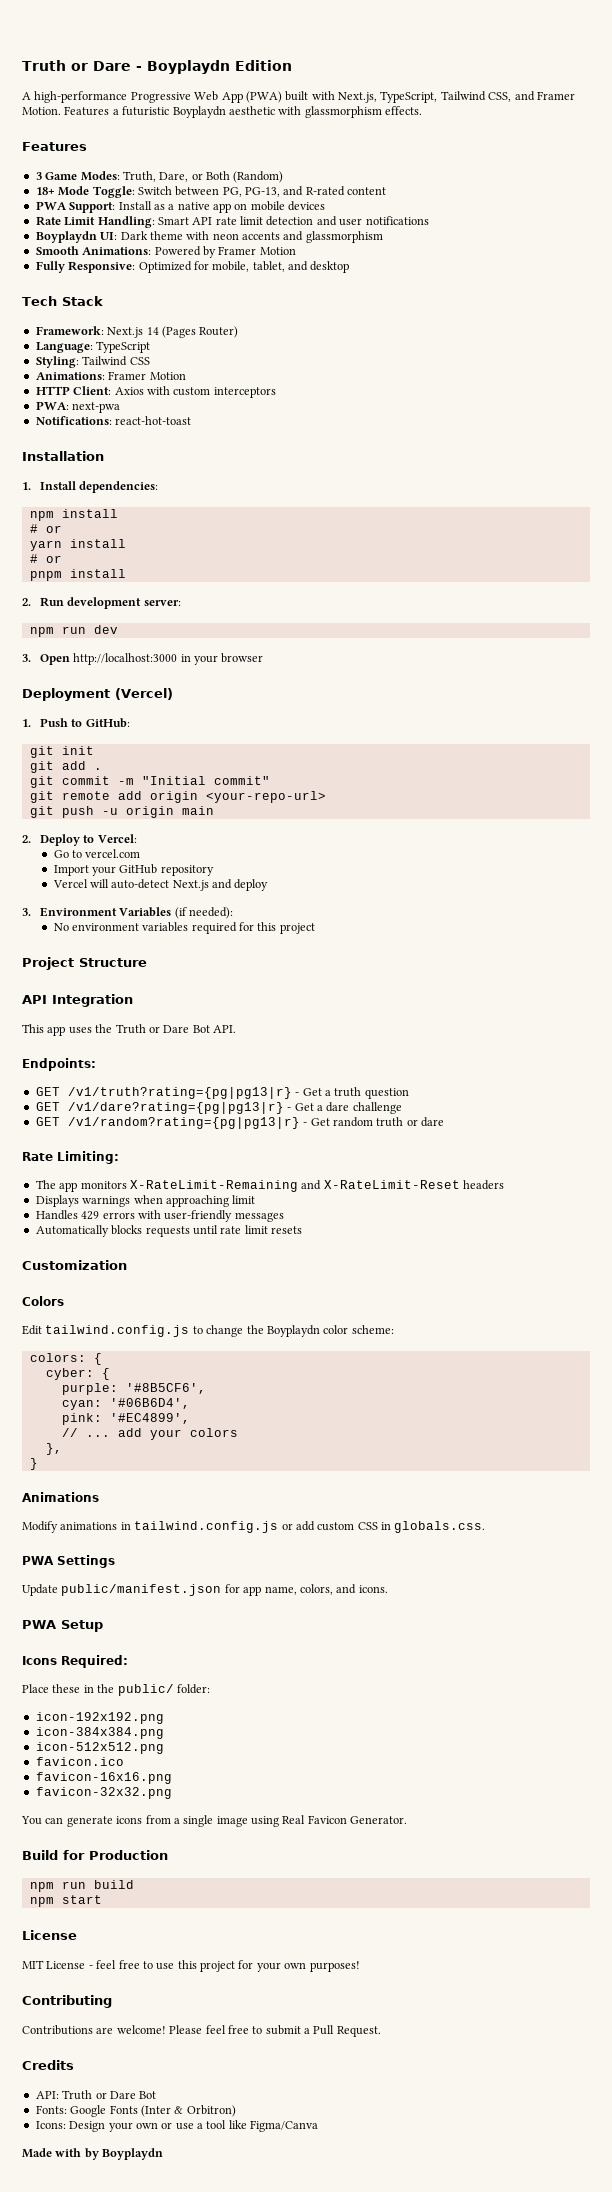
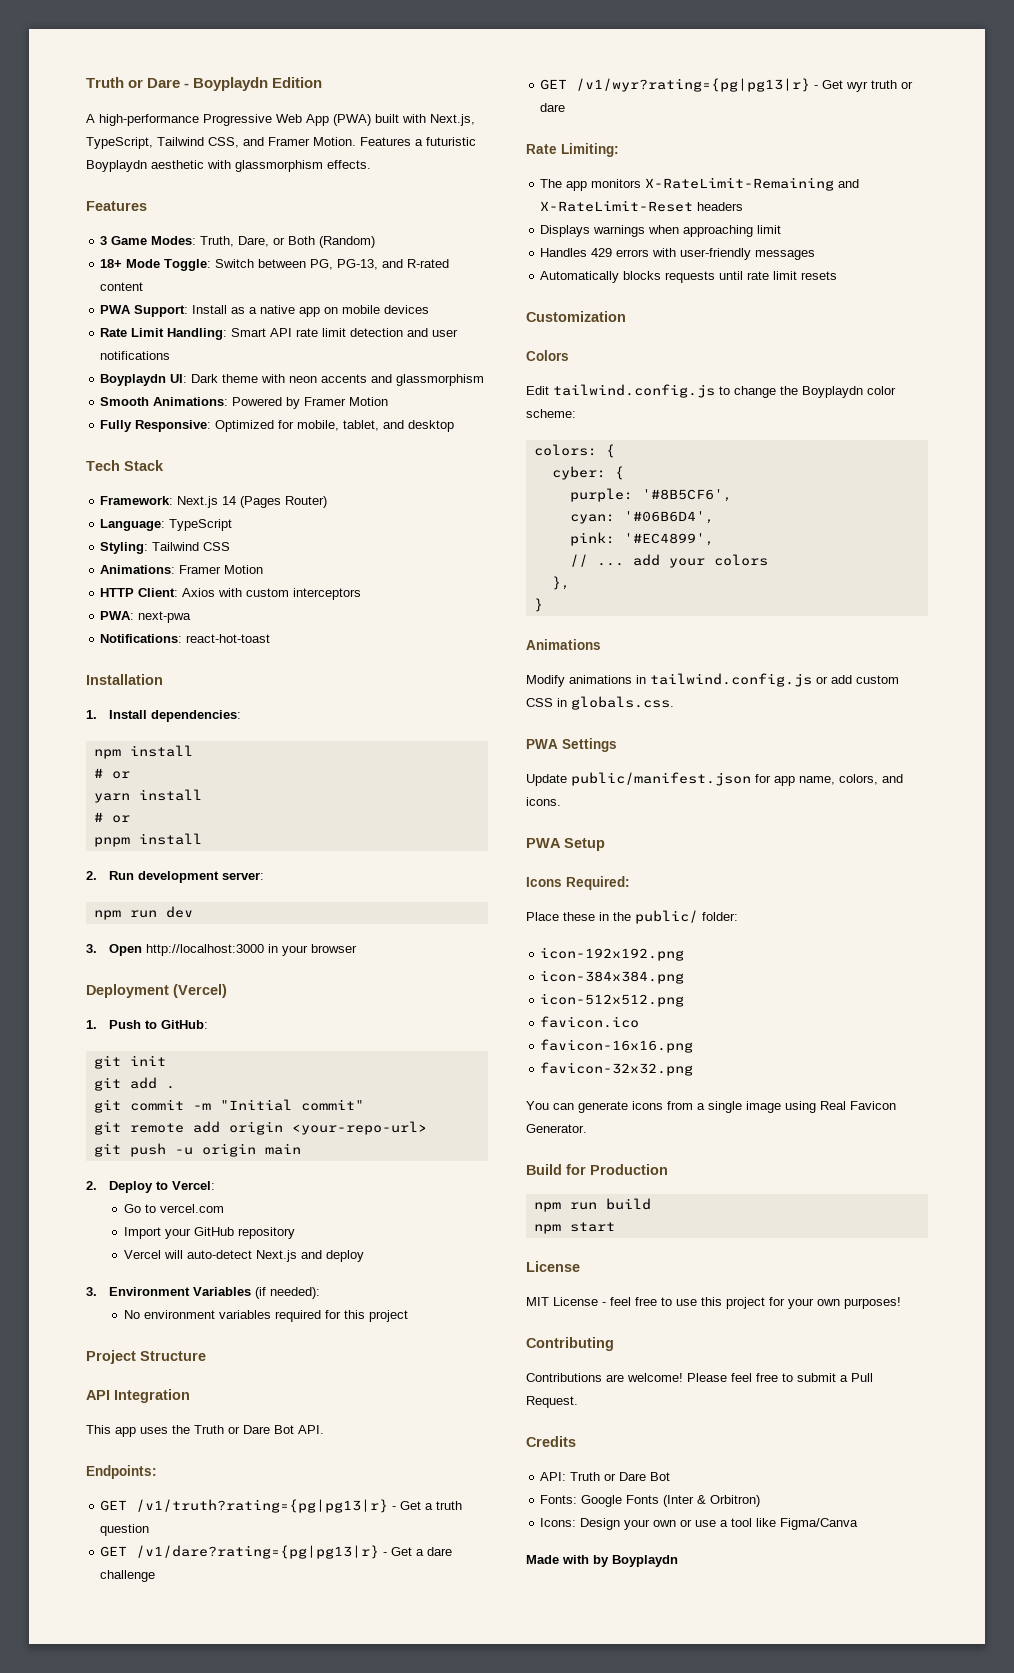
[67,1117,373,1129] /v1/random?rating={pg|pg13|r} - Get random -> [576,78,869,92] /v1/wyr?rating={pg|pg13|r} - Get wyr

